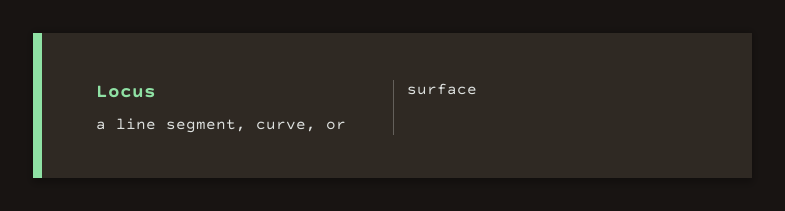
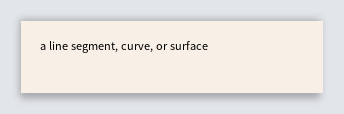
[96,85,156,98] Locus // -> (40, 47) none

